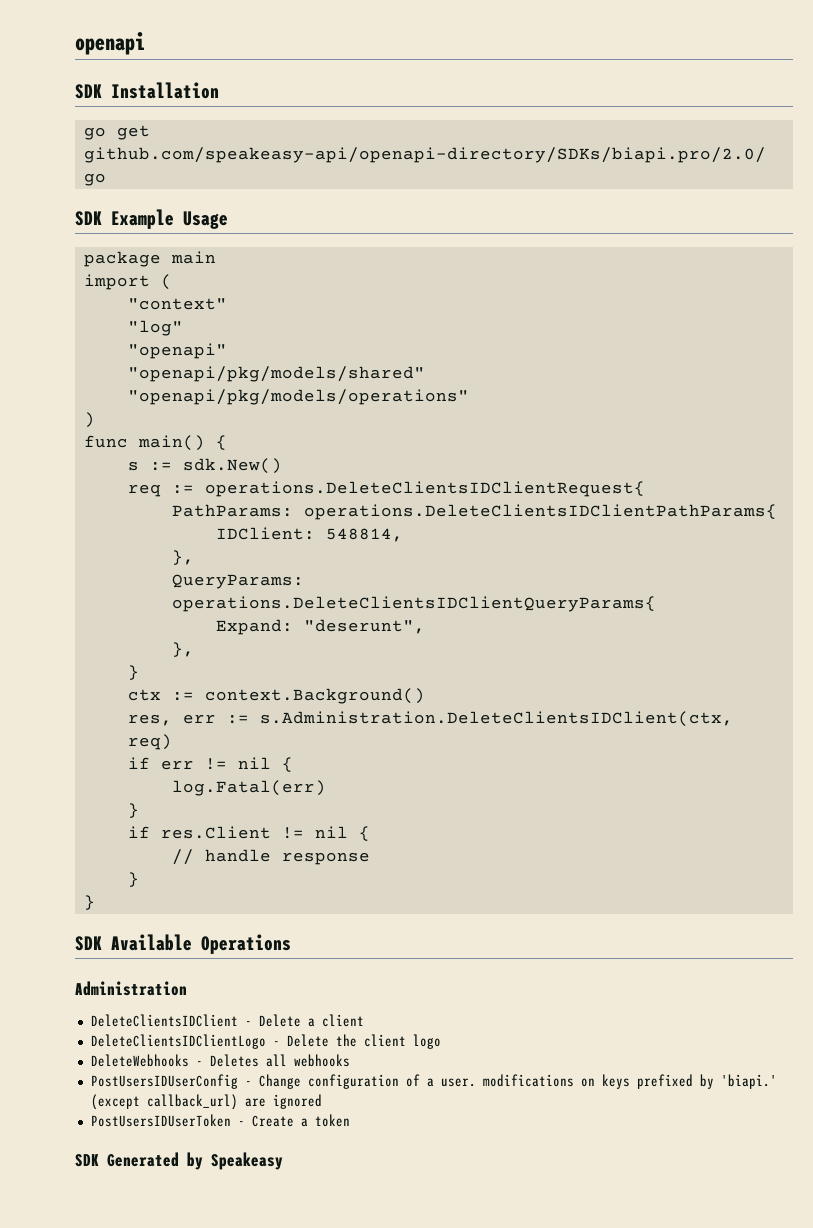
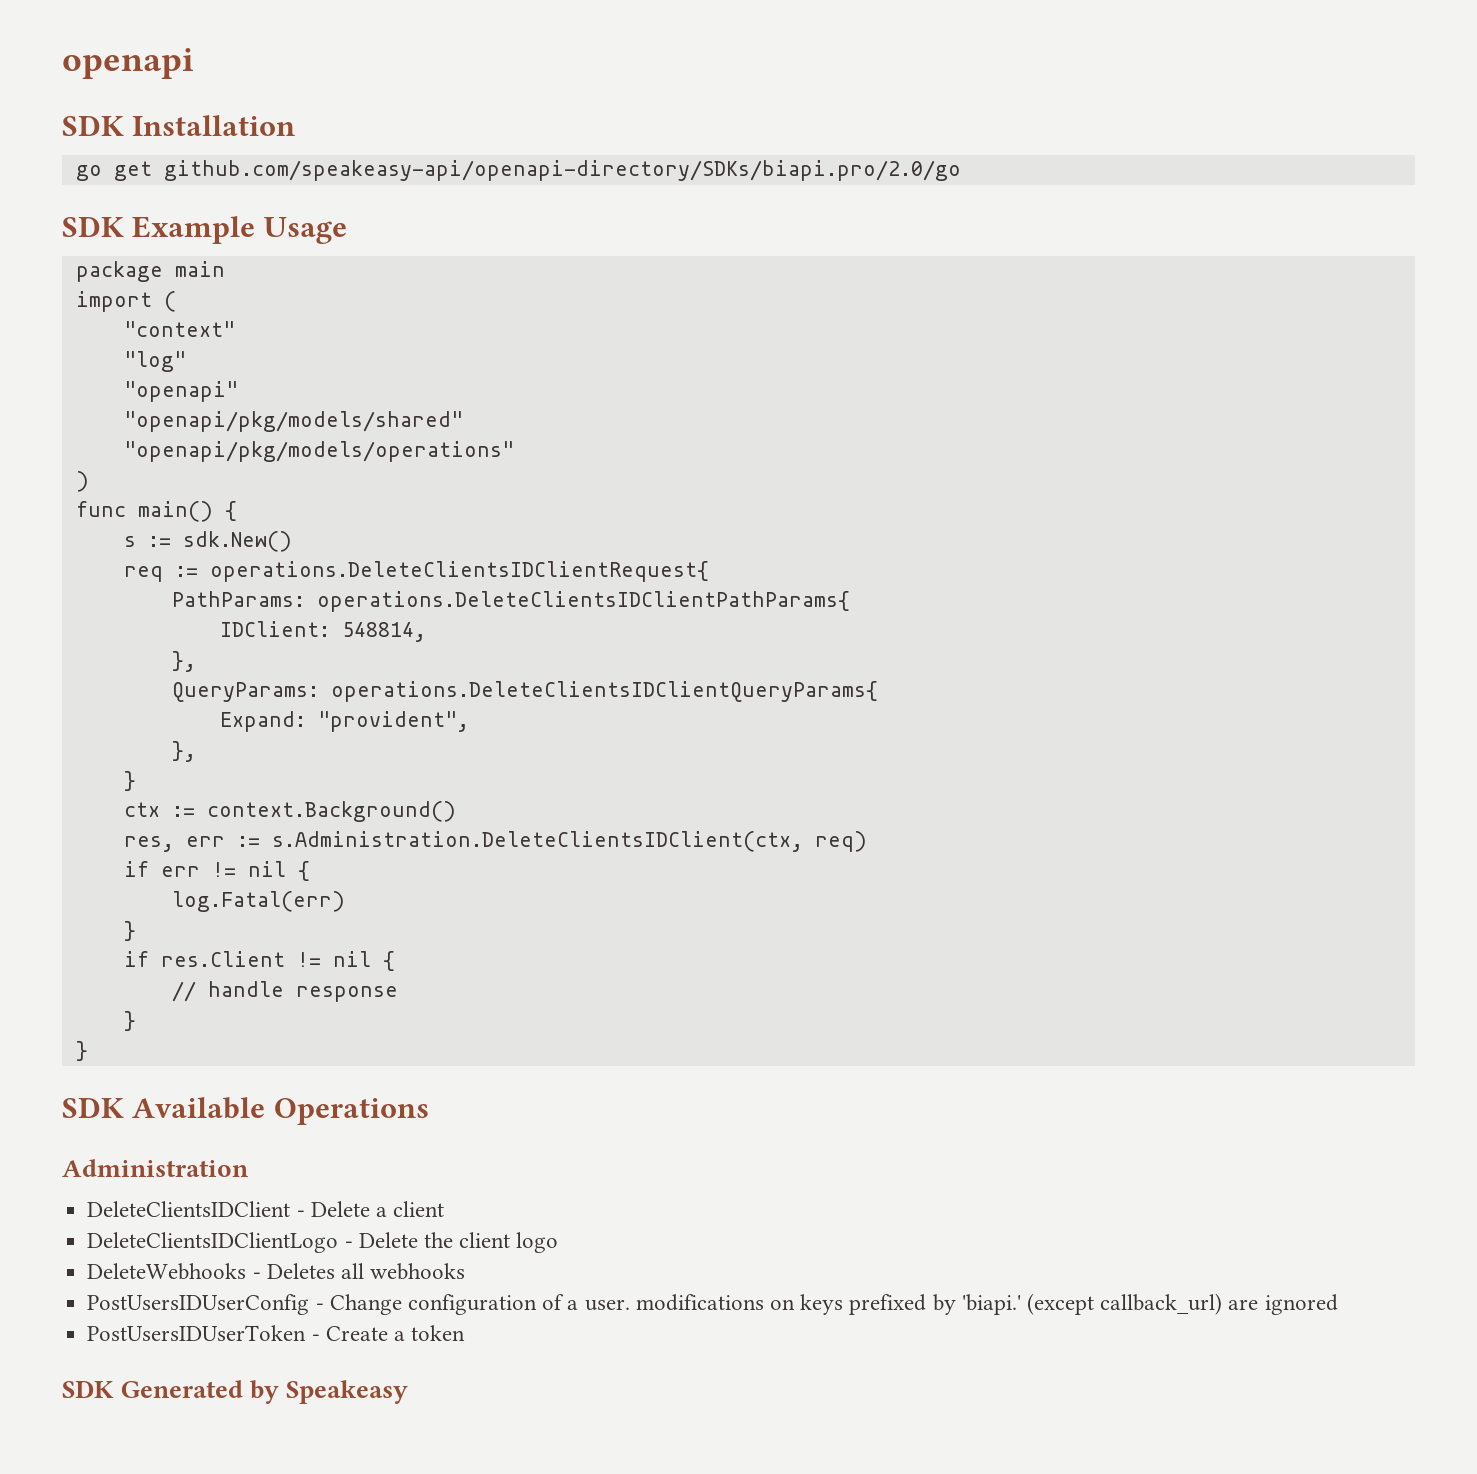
[303,619,425,634] "deserunt", -> [317,711,469,732] "provident",

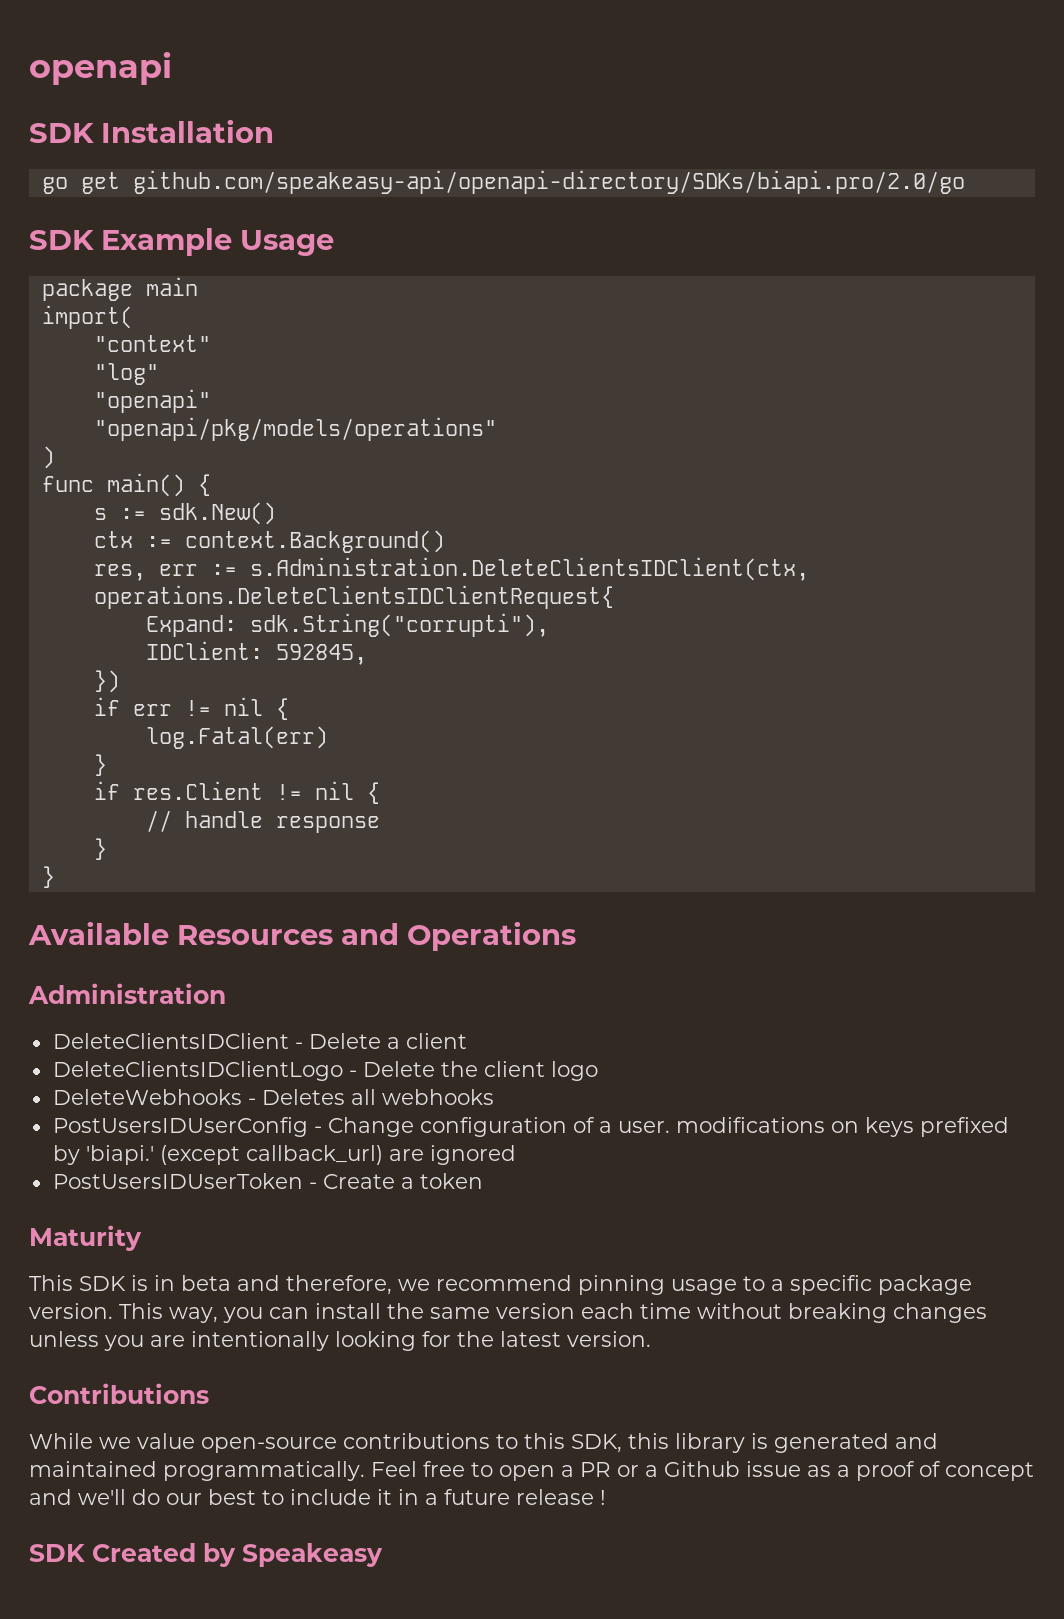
[75,291,176,312] import ( -> [41,305,133,329] import(
[123,411,463,432] // "openapi/pkg/models/shared" -> (211, 401) none
[123,561,709,582] [171,591,850,612] [219,621,426,642] [171,651,196,672] [171,681,878,702] [219,711,469,732] [171,741,196,762] [123,771,136,791] // req := operations.DeleteClientsIDClientRequest{ // PathParams: operations.DeleteClientsIDClientPathParams{ // IDClient: 548814, // }, // QueryParams: operations.DeleteClientsIDClientQueryParams{ // Expand: "provident", // }, // } -> (276, 513) none
[814,831,867,852] req) -> [93,585,614,609] [145,613,549,637] [145,641,367,665] [93,670,120,693] operations.DeleteClientsIDClientRequest{ // Expand: sdk.String("corrupti"), // IDClient: 592845, // })
[62,1097,266,1119] SDK Available -> [28,921,399,945] Available Resources and
[62,1380,244,1398] SDK Generated -> [29,1225,142,1251] [29,1275,972,1295] [29,1303,987,1323] [29,1331,651,1351] [29,1383,209,1404] [29,1433,938,1453] [29,1461,1034,1481] [29,1489,606,1505] [29,1543,196,1562] Maturity // This SDK is in beta and therefore, we recommend pinning usage to a specific package version. This way, you can install the same version each time without breaking changes unless you are intentionally looking for the latest version. // Contributions // While we value open-source contributions to this SDK, this library is generated and maintained programmatically. Feel free to open a PR or a Github issue as a proof of concept and we'll do our best to include it in a future release ! // SDK Created

